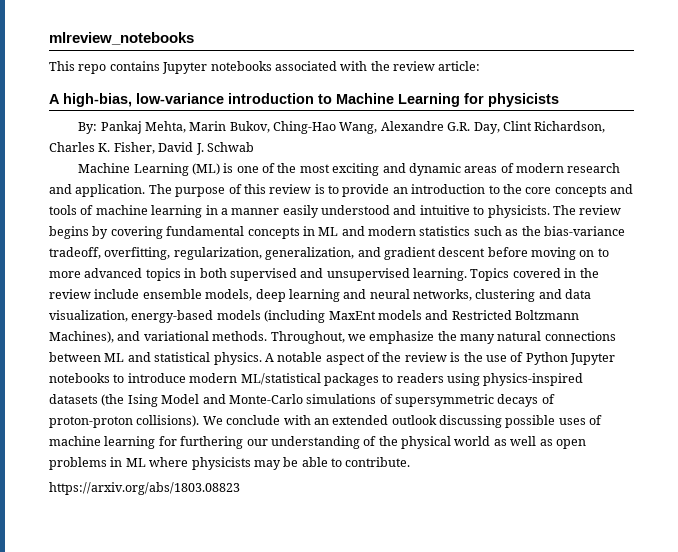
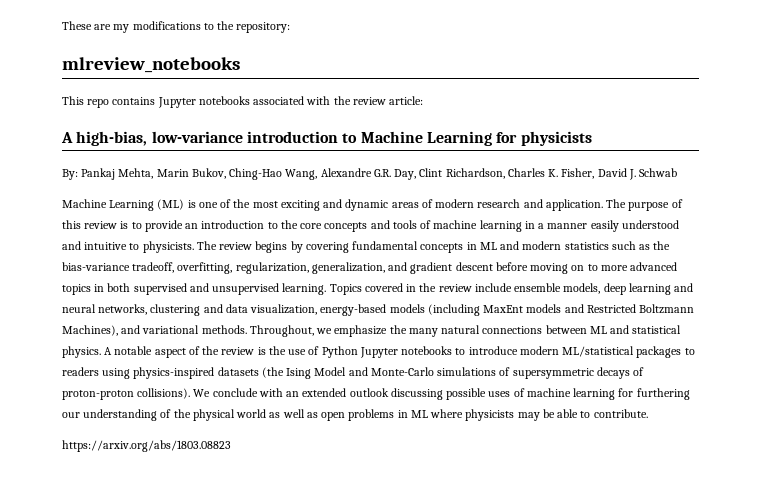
(49, 38) none -> [62,21,291,33] These are my modifications to the repository: //

